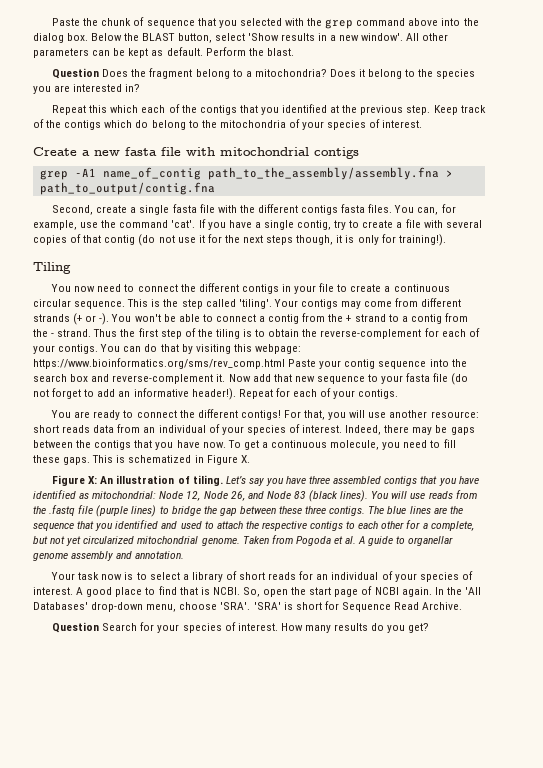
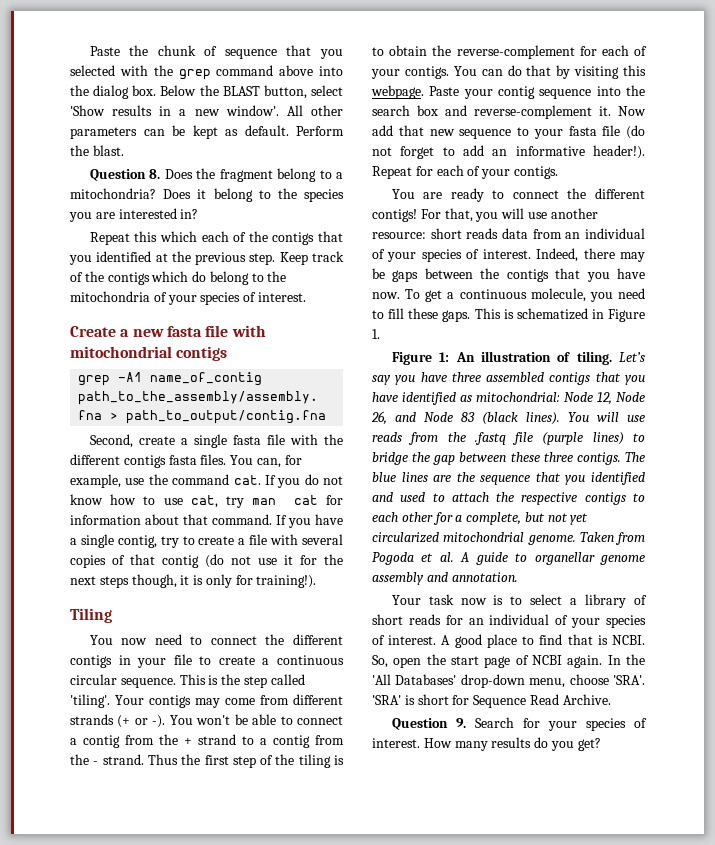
(100, 73) none -> [149,169,161,179] 8.
[171,220,196,228] 'cat'. -> [233,474,343,488] [70,494,343,508] [70,514,272,525] cat. If you do not know how to use cat, try man cat for information about that command.
[254,344,301,354] [33,358,285,369] webpage: https://www.bioinformatics.org/sms/rev_comp.html -> [371,85,424,99] webpage.
[240,455,250,463] [52,475,98,486] X. // Figure X: -> [372,329,380,339] [391,352,450,365] 1. // Figure 1:
(100, 627) none -> [455,718,466,728] 9.

